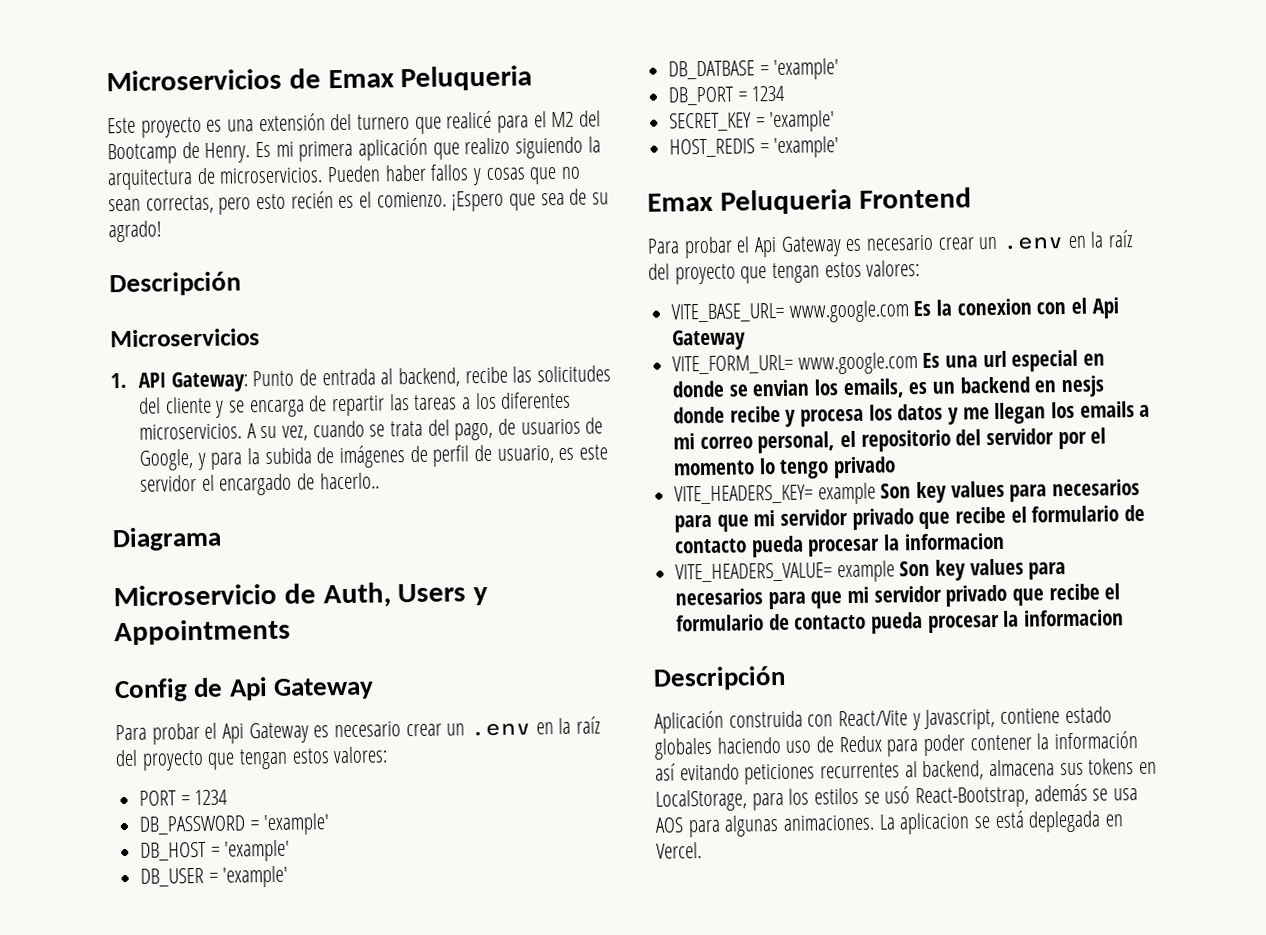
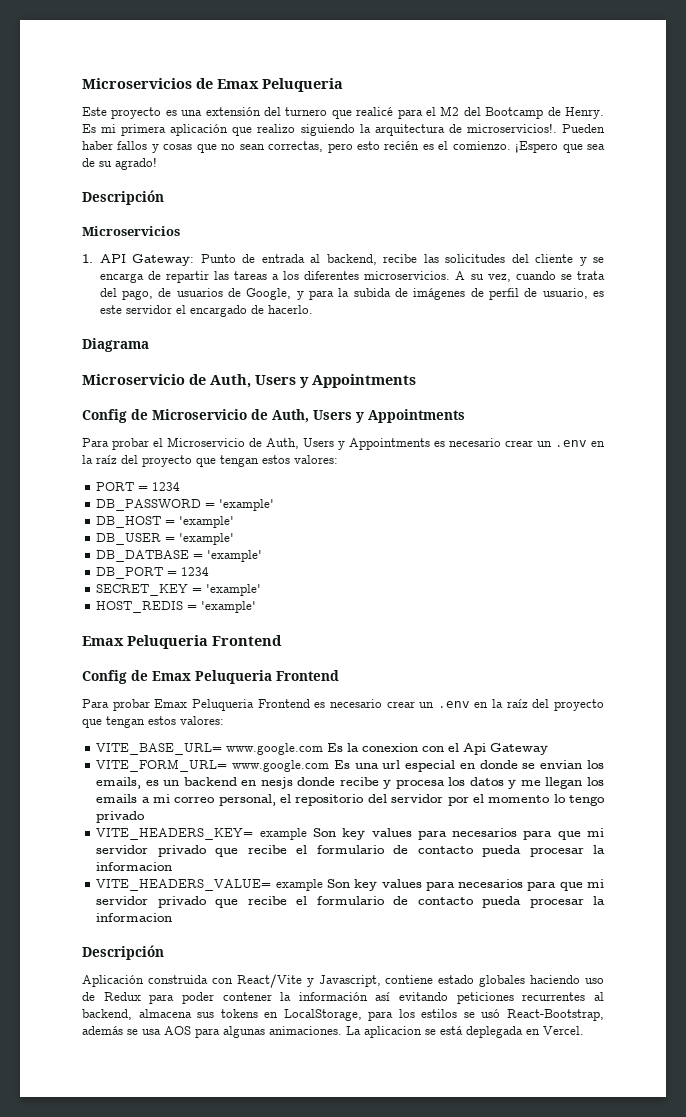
[219,167,324,184] microservicios. -> [466,123,557,133] microservicios!.
[319,472,380,490] hacerlo.. -> [267,305,313,314] hacerlo.
[228,677,374,701] [115,722,309,745] Api Gateway // Para probar el Api Gateway -> [152,409,465,423] [82,437,430,450] Microservicio de Auth, Users y Appointments // Para probar el Microservicio de Auth, Users y Appointments
[647,236,842,259] // Para probar el Api Gateway -> [82,670,339,684] [82,699,310,711] // Config de Emax Peluqueria Frontend // Para probar Emax Peluqueria Frontend

